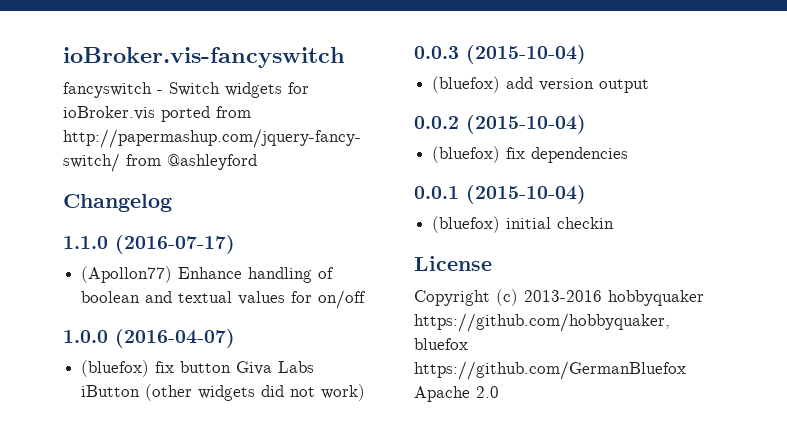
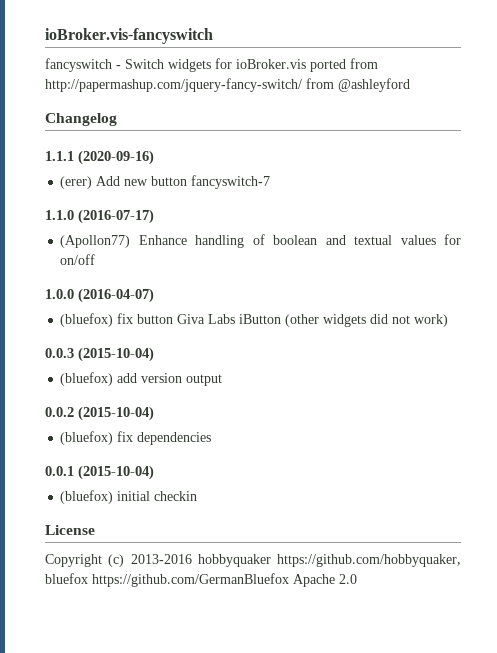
(172, 203) none -> [45,150,154,165] [60,175,271,189] // 1.1.1 (2020-09-16) // (erer) Add new button fancyswitch-7

